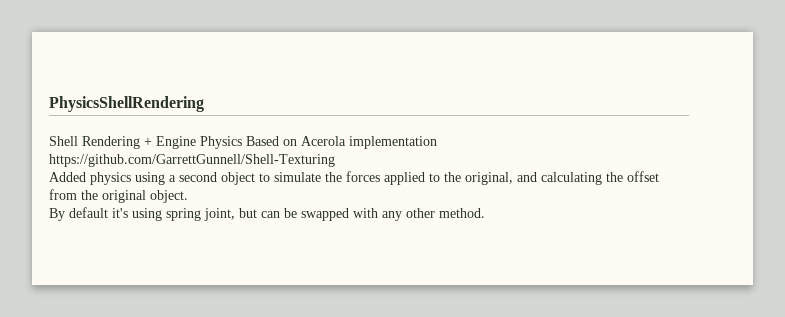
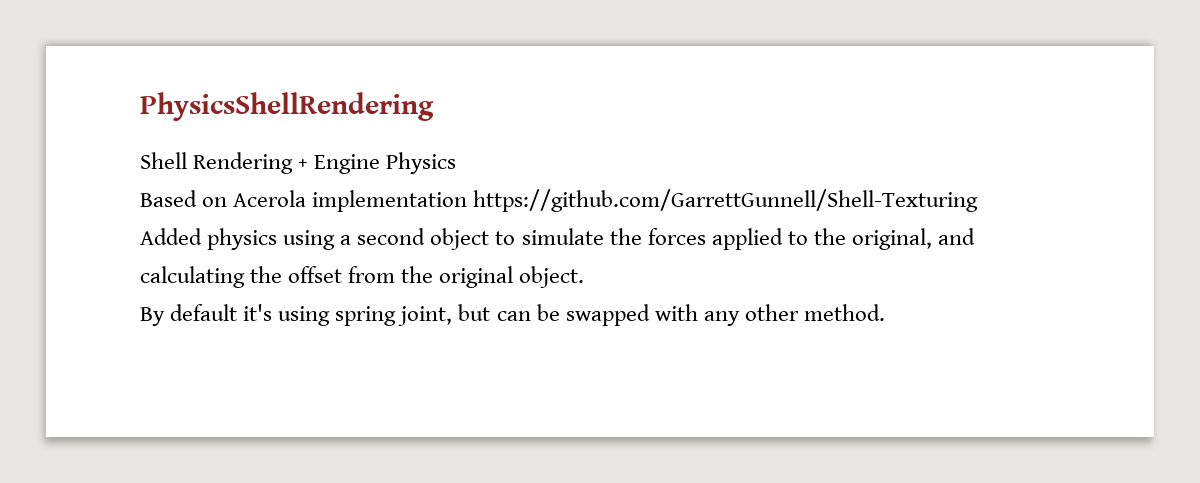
(242, 142) none -> (457, 163) //

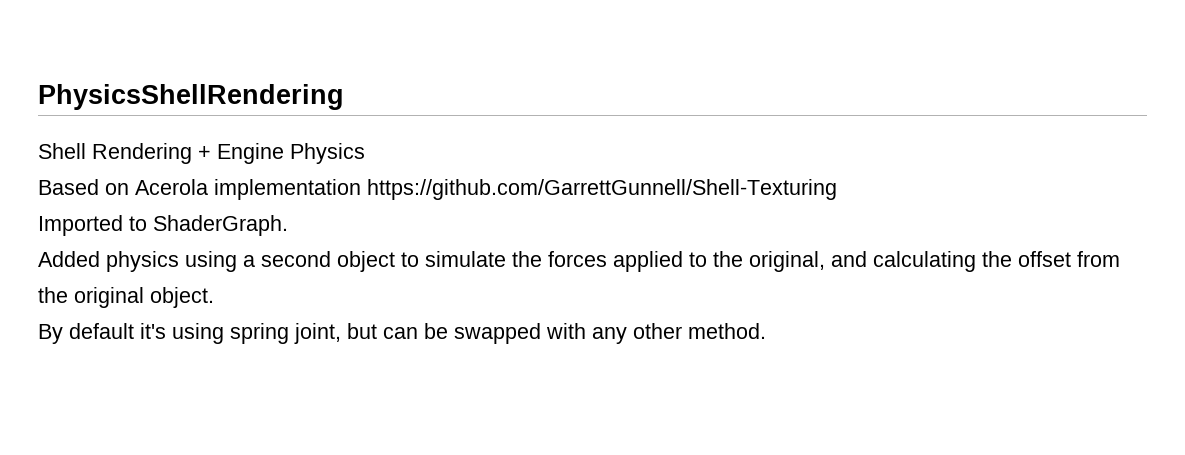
(979, 200) none -> [38,215,288,236] // Imported to ShaderGraph.

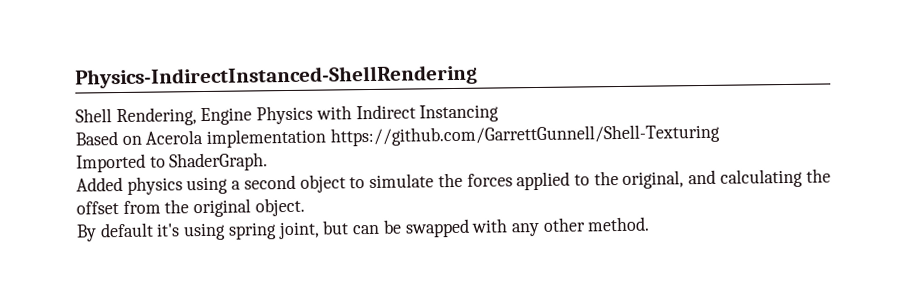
[38,84,344,110] PhysicsShellRendering -> [75,64,478,89] Physics-IndirectInstanced-ShellRendering
[92,143,211,164] Rendering + -> [115,107,197,127] Rendering,
(365, 153) none -> [315,104,500,123] with Indirect Instancing

